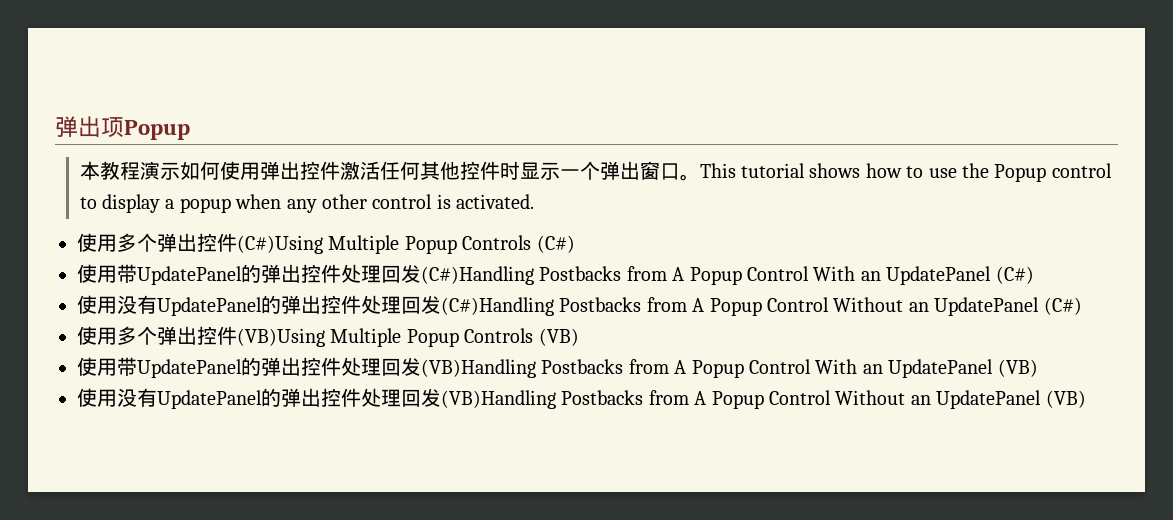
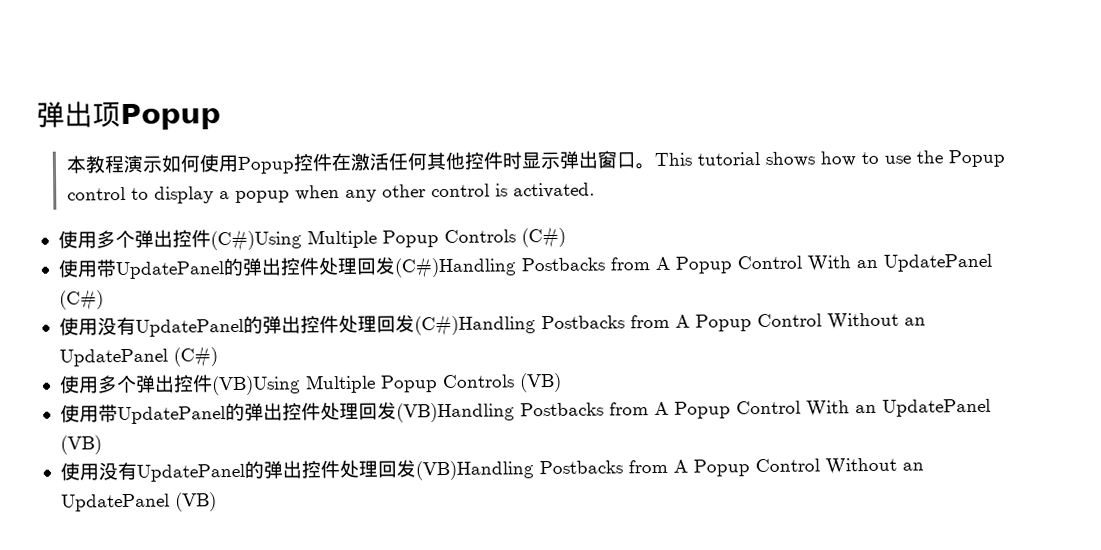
[259,161,340,180] 弹出控件 -> [236,152,352,174] Popup控件在
[559,161,600,180] 一个 -> (561, 160) none

